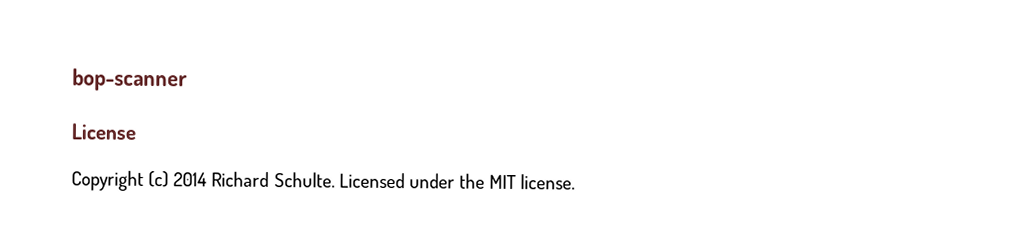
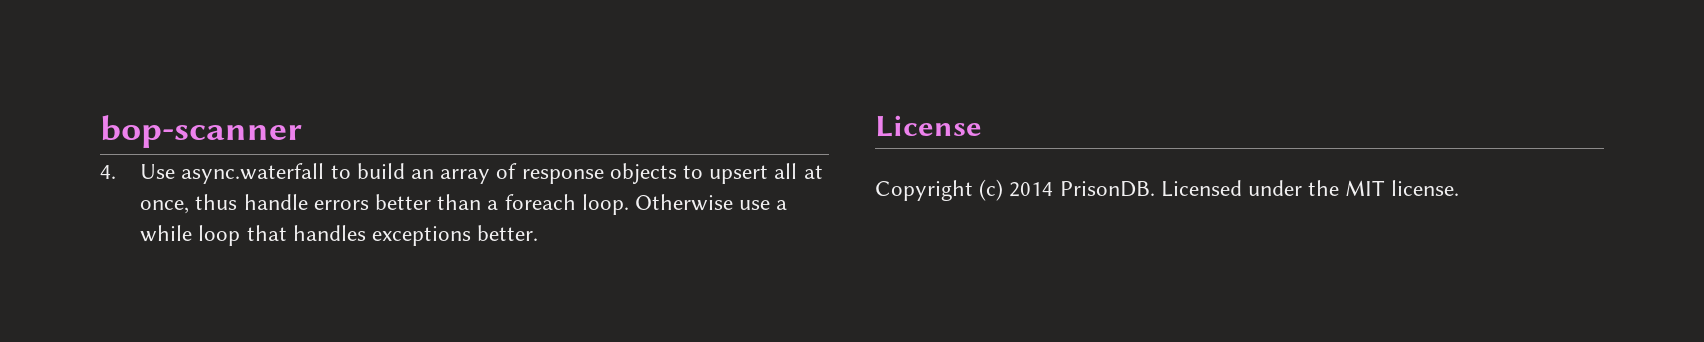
(188, 80) none -> [100,163,823,184] [140,194,788,215] [140,225,539,246] // 4. Use async.waterfall to build an array of response objects to upsert all at once, thus handle errors better than a foreach loop. Otherwise use a while loop that handles exceptions better.
[211,171,335,188] Richard Schulte. -> [1059,181,1155,197] PrisonDB.

